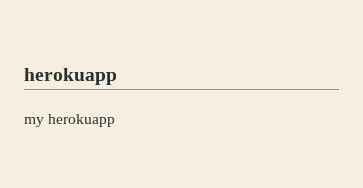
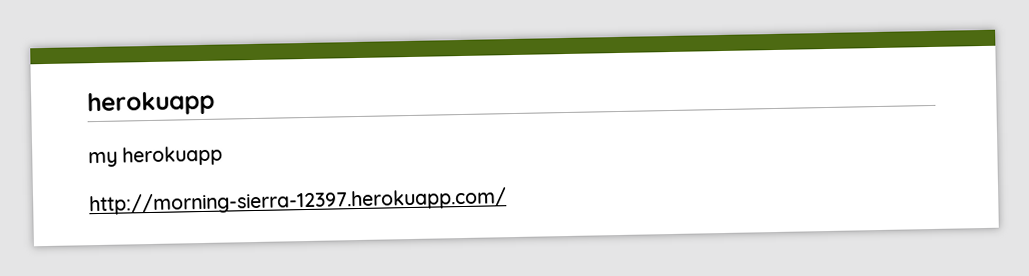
(116, 120) none -> [89,187,507,216] // http://morning-sierra-12397.herokuapp.com/

